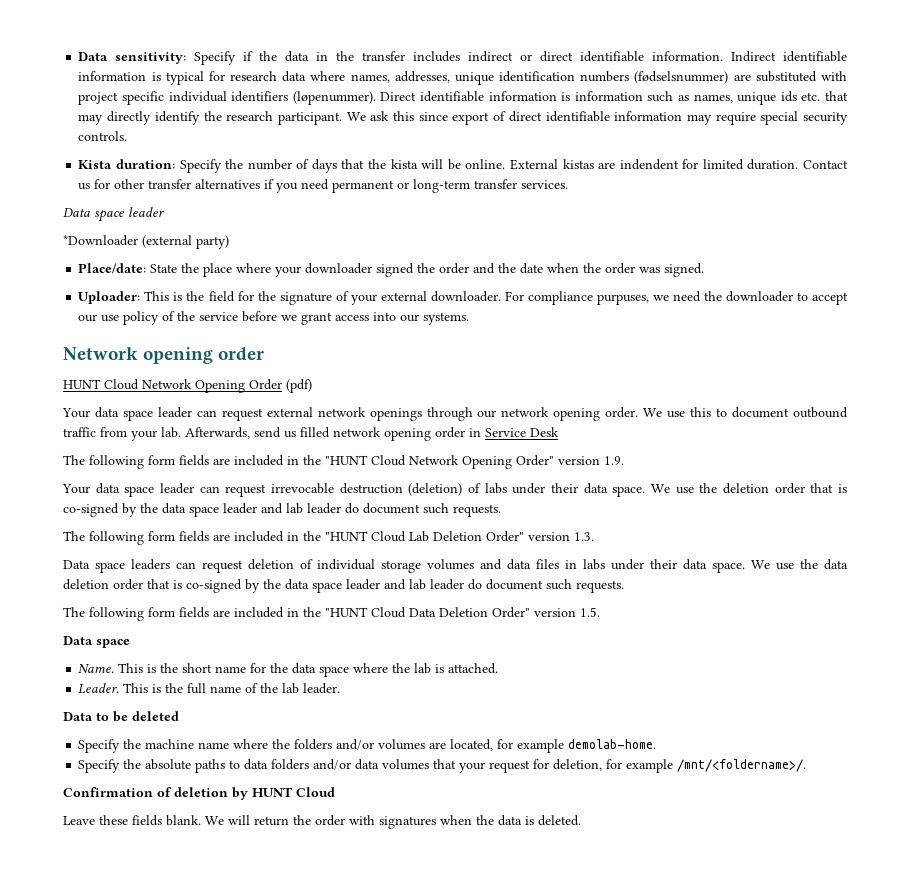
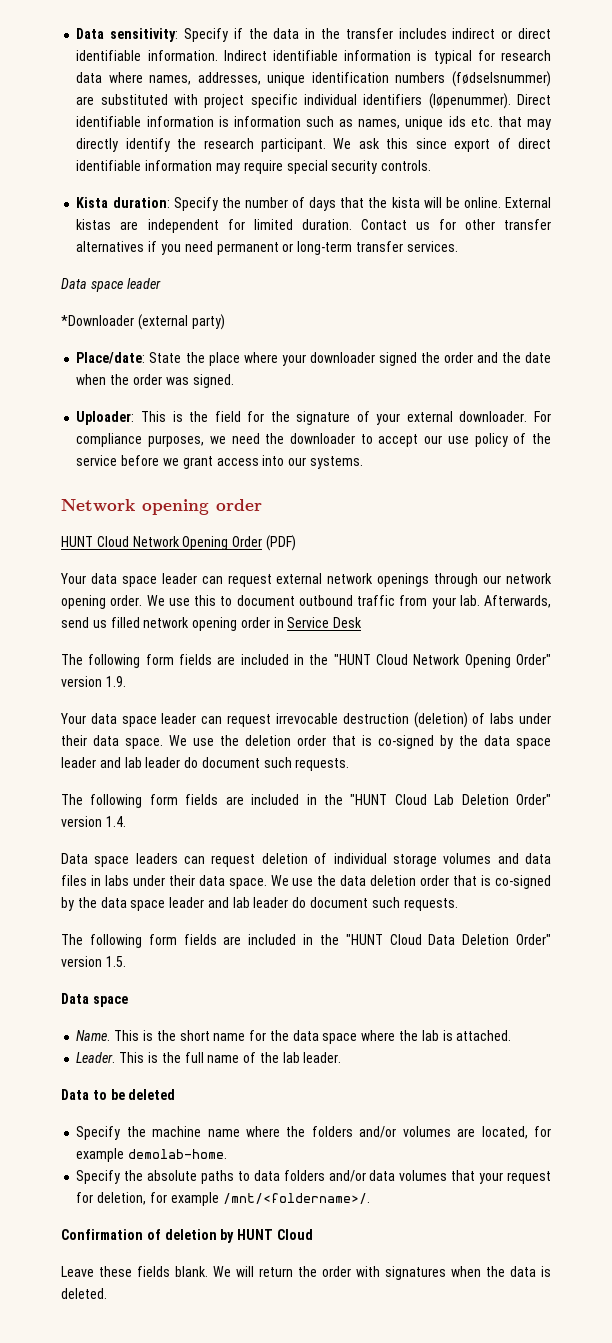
[619,159,679,170] indendent -> [147,219,219,233] independent
[596,294,649,305] purpuses, -> [148,435,205,447] purposes,
[286,379,312,393] (pdf) -> [265,535,296,551] (PDF)
[574,532,594,541] 1.3. -> [105,816,126,827] 1.4.

